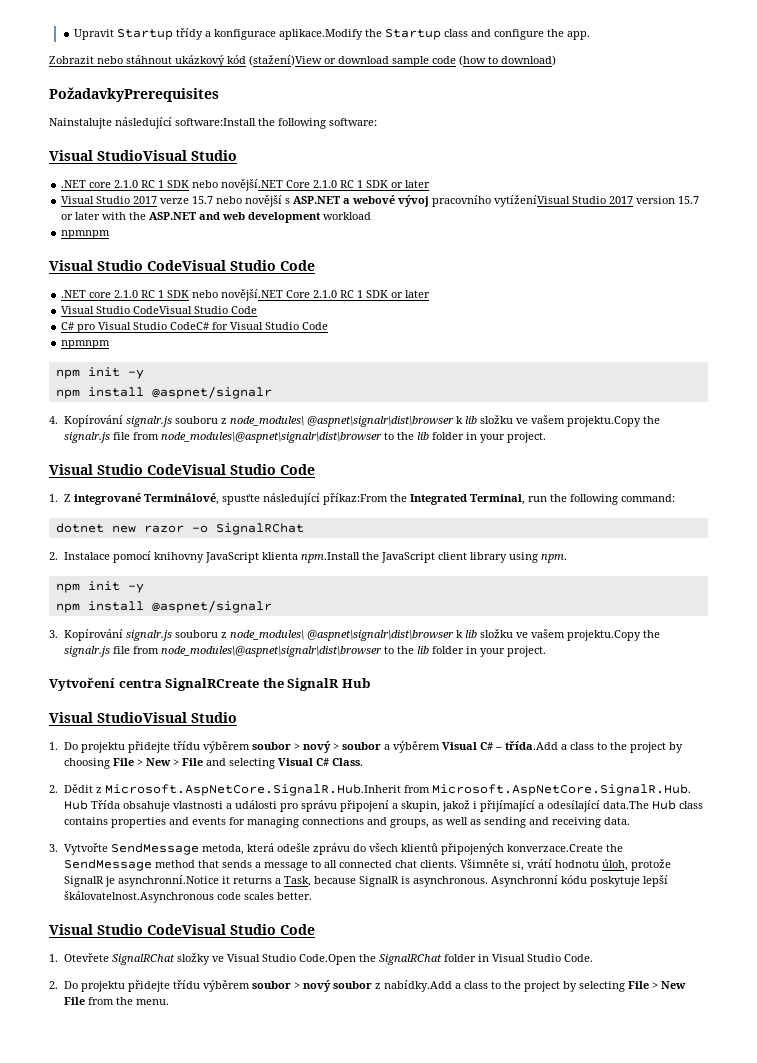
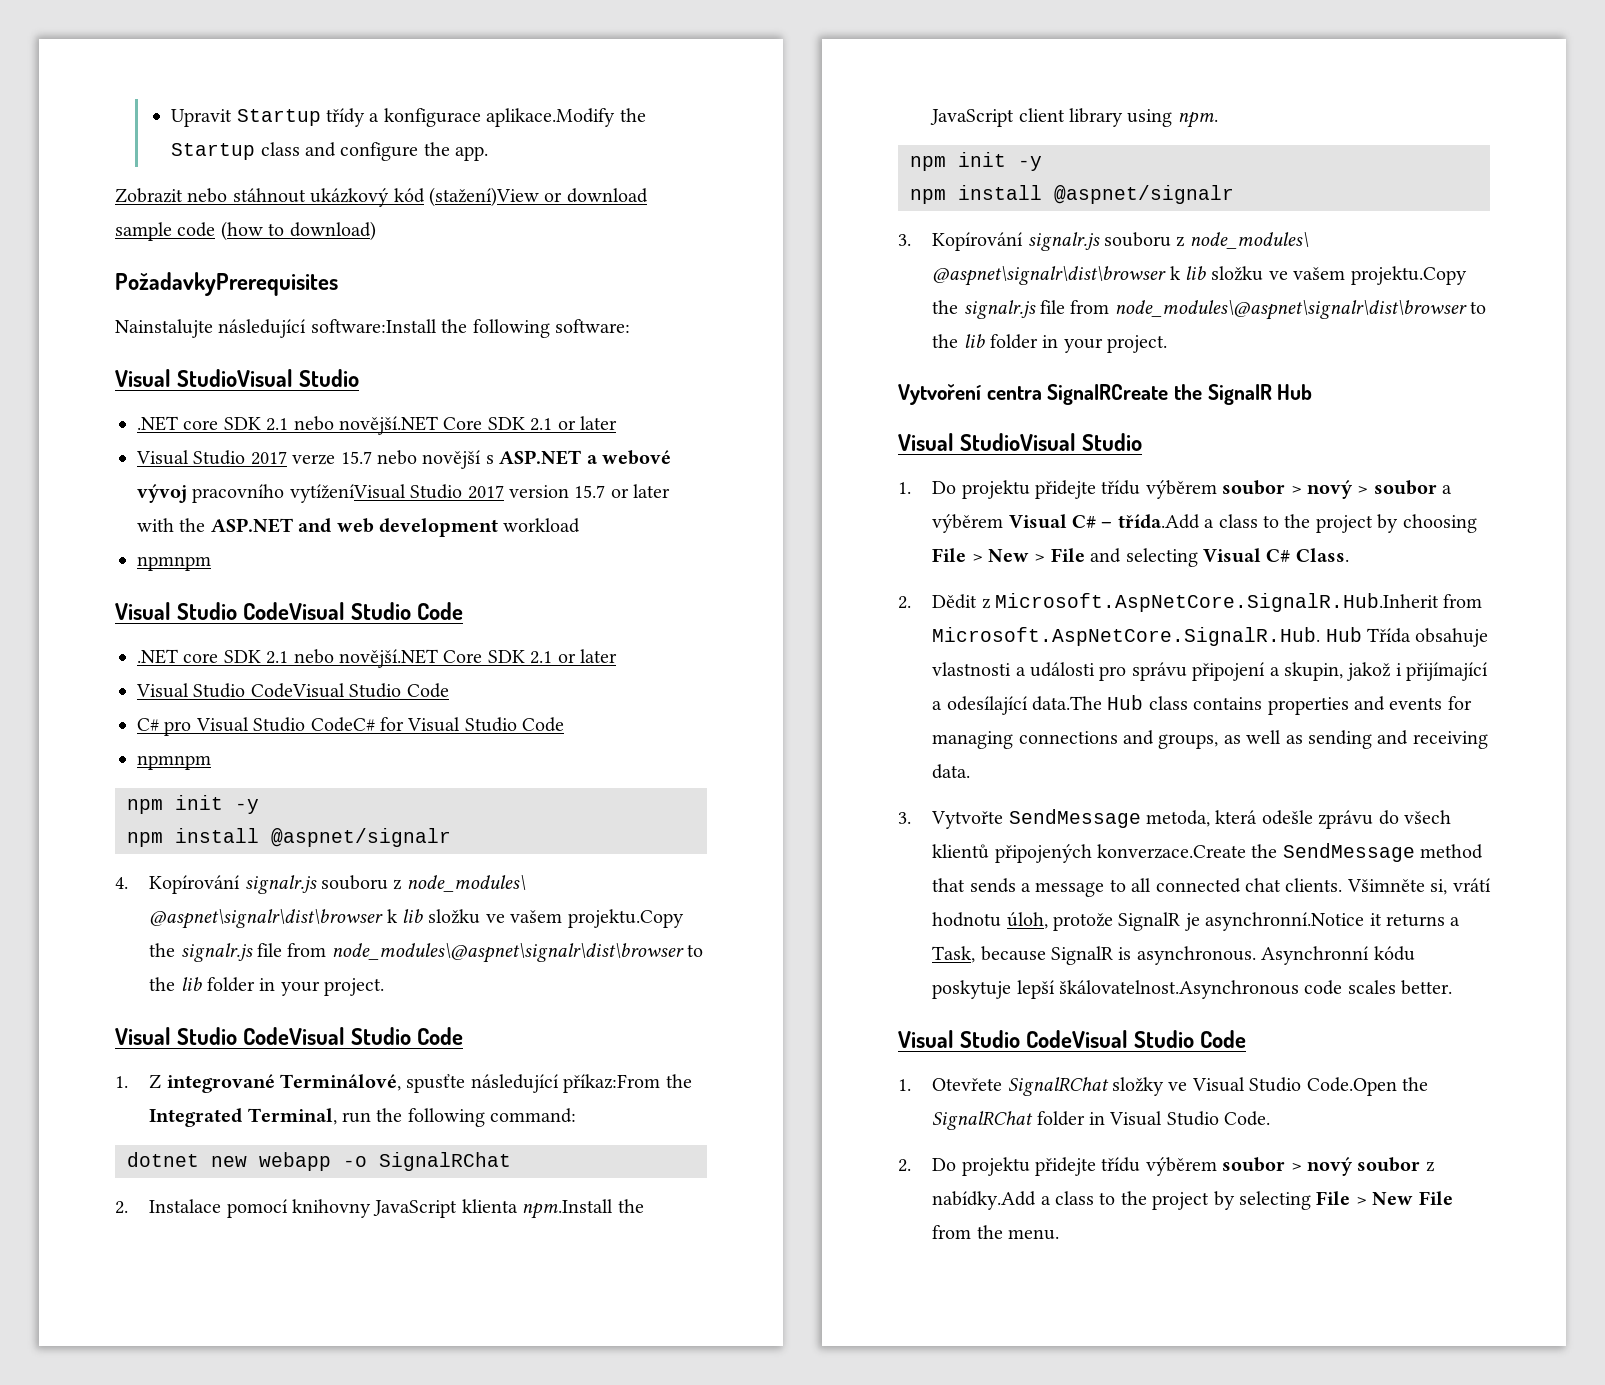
[114,179,389,191] 2.1.0 RC 1 SDK nebo novější.NET Core 2.1.0 RC 1 SDK -> [223,416,553,435] SDK 2.1 nebo novější.NET Core SDK 2.1
[114,289,389,301] 2.1.0 RC 1 SDK nebo novější.NET Core 2.1.0 RC 1 SDK -> [223,649,553,668] SDK 2.1 nebo novější.NET Core SDK 2.1
[143,525,184,533] razor -> [259,1152,331,1171] webapp

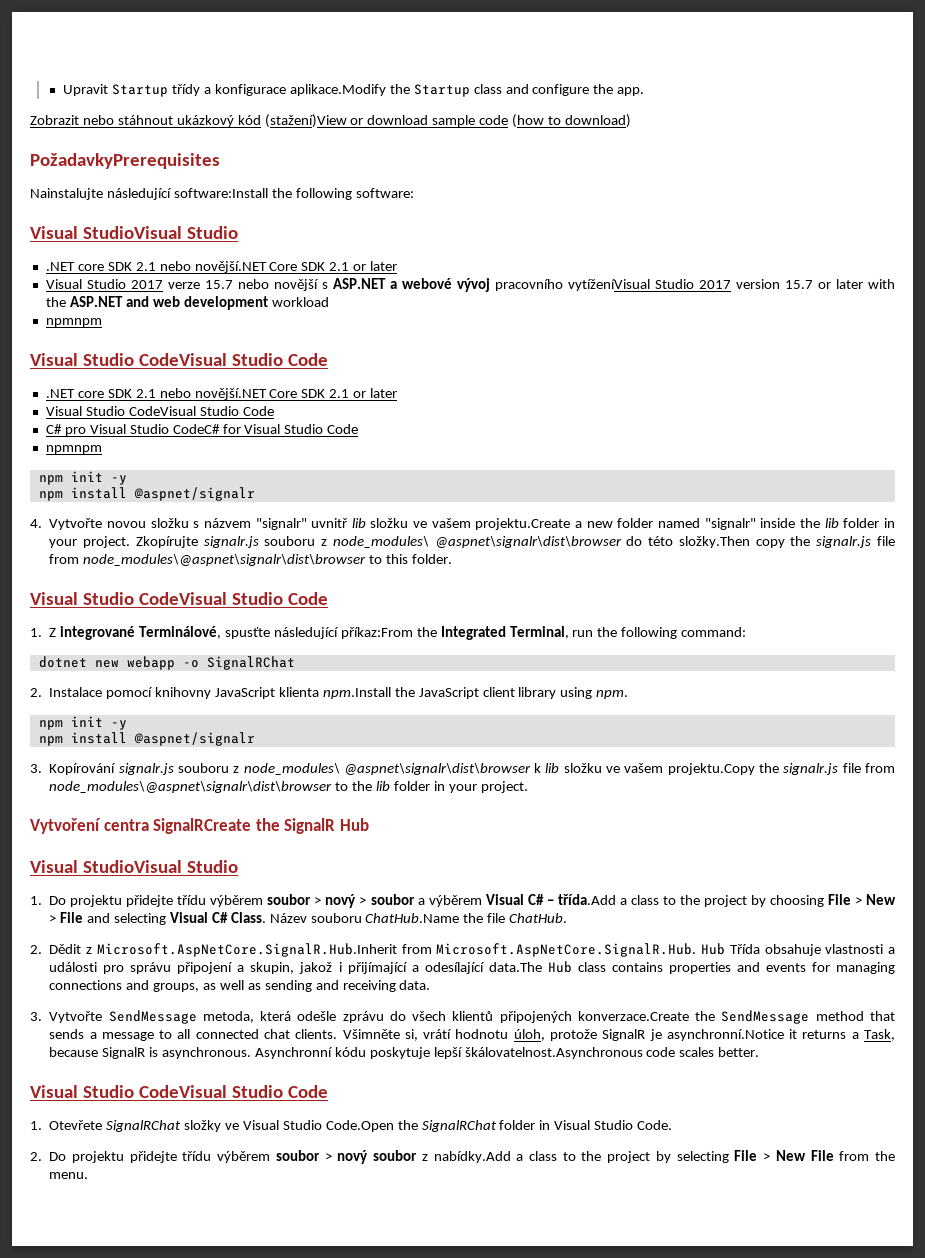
[149,875,526,894] [149,909,684,929] [149,943,704,963] [149,977,385,996] Kopírování signalr.js souboru z node_modules\ @aspnet\signalr\dist\browser k lib složku ve vašem projektu.Copy the signalr.js file from node_modules\@aspnet\signalr\dist\browser to the lib folder in your project. -> [49,518,896,530] [49,536,895,548] [49,554,452,566] Vytvořte novou složku s názvem "signalr" uvnitř lib složku ve vašem projektu.Create a new folder named "signalr" inside the lib folder in your project. Zkopírujte signalr.js souboru z node_modules\ @aspnet\signalr\dist\browser do této složky.Then copy the signalr.js file from node_modules\@aspnet\signalr\dist\browser to this folder.
(1349, 555) none -> [269,913,568,923] Název souboru ChatHub.Name the file ChatHub.

